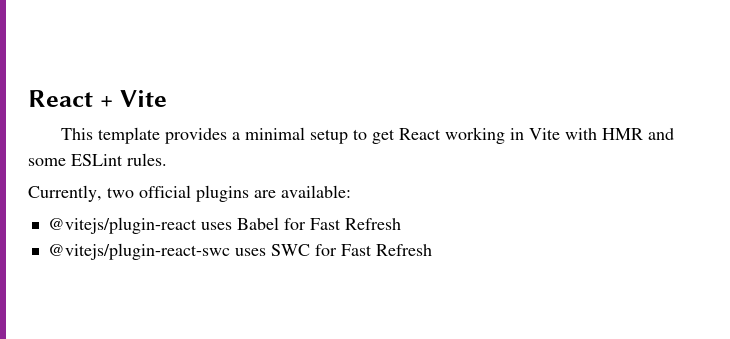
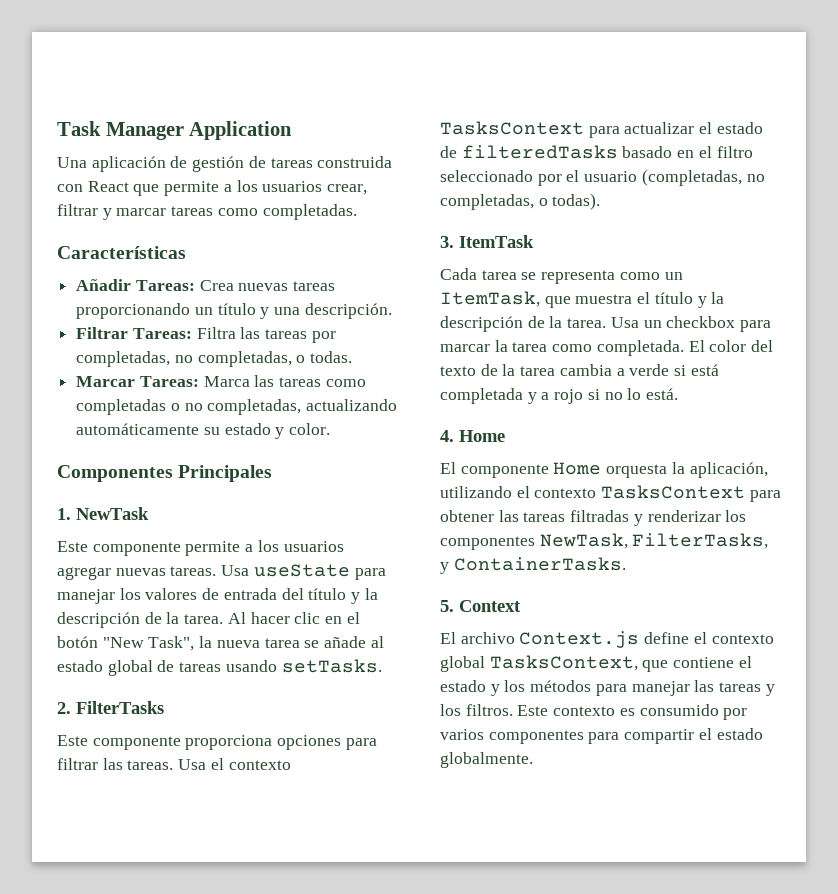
[28,90,167,107] [61,127,675,144] [28,153,167,166] [28,185,351,202] [47,217,401,234] [47,243,432,260] React + Vite // This template provides a minimal setup to get React working in Vite with HMR and some ESLint rules. // Currently, two official plugins are available: // @vitejs/plugin-react uses Babel for Fast Refresh // @vitejs/plugin-react-swc uses SWC for Fast Refresh -> [57,121,293,140] [57,156,393,172] [57,180,368,196] [57,204,357,220] [57,246,186,259] [76,279,336,291] [76,303,392,319] [76,327,336,343] [76,351,353,367] [76,375,366,387] [76,399,398,415] [76,423,331,439] [57,465,273,482] [57,507,149,520] [57,540,344,556] [57,564,386,580] [57,588,378,604] [57,612,360,628] [57,636,384,651] [57,659,382,676] [57,701,164,714] [57,735,377,750] [57,758,291,770] [440,121,763,138] [440,145,753,159] [440,169,765,186] [440,193,601,210] [440,235,534,248] [440,268,683,284] [440,291,725,308] [440,316,772,332] [440,340,774,356] [440,364,719,376] [440,388,679,404] [440,430,505,442] [440,462,768,478] [440,485,781,502] [440,510,747,526] [440,533,769,550] [440,557,626,574] [440,600,521,612] [440,631,774,648] [440,655,752,672] [440,680,775,696] [440,704,748,720] [440,728,763,744] [440,752,533,768] Task Manager Application // Una aplicación de gestión de tareas construida con React que permite a los usuarios crear, filtrar y marcar tareas como completadas. // Características // Añadir Tareas: Crea nuevas tareas proporcionando un título y una descripción. // Filtrar Tareas: Filtra las tareas por completadas, no completadas, o todas. // Marcar Tareas: Marca las tareas como completadas o no completadas, actualizando automáticamente su estado y color. // Componentes Principales // 1. NewTask // Este componente permite a los usuarios agregar nuevas tareas. Usa useState para manejar los valores de entrada del título y la descripción de la tarea. Al hacer clic en el botón "New Task", la nueva tarea se añade al estado global de tareas usando setTasks. // 2. FilterTasks // Este componente proporciona opciones para filtrar las tareas. Usa el contexto TasksContext para actualizar el estado de filteredTasks basado en el filtro seleccionado por el usuario (completadas, no completadas, o todas). // 3. ItemTask // Cada tarea se representa como un ItemTask, que muestra el título y la descripción de la tarea. Usa un checkbox para marcar la tarea como completada. El color del texto de la tarea cambia a verde si está completada y a rojo si no lo está. // 4. Home // El componente Home orquesta la aplicación, utilizando el contexto TasksContext para obtener las tareas filtradas y renderizar los componentes NewTask, FilterTasks, y ContainerTasks. // 5. Context // El archivo Context.js define el contexto global TasksContext, que contiene el estado y los métodos para manejar las tareas y los filtros. Este contexto es consumido por varios componentes para compartir el estado globalmente.

